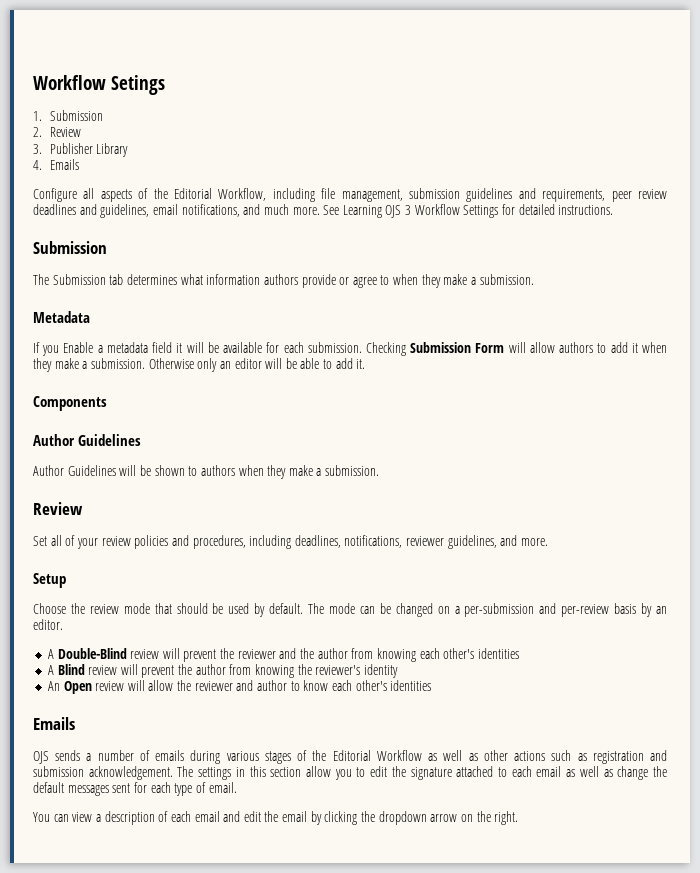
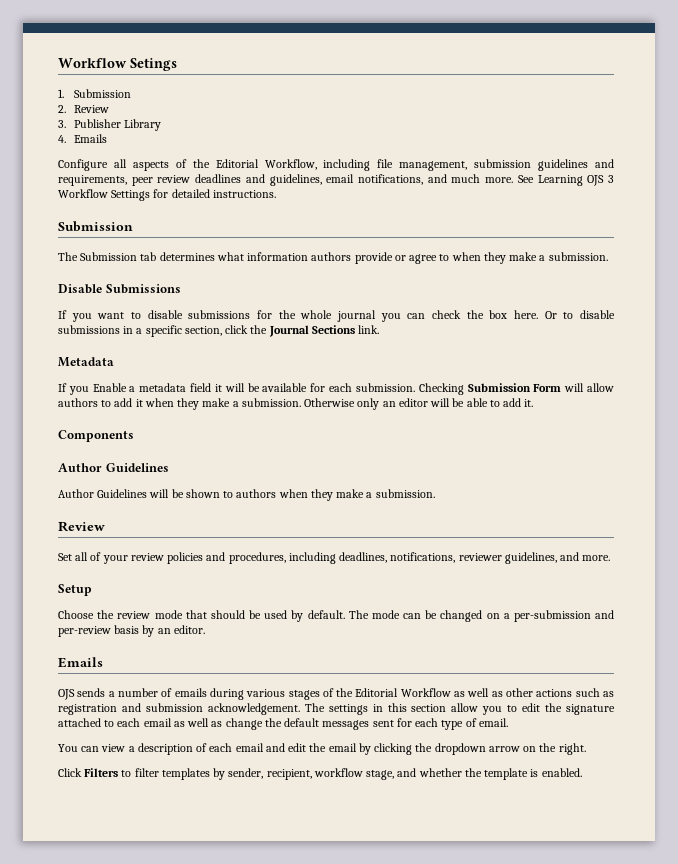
(534, 279) none -> [58,284,181,294] [58,310,616,322] [58,325,380,337] // Disable Submissions // If you want to disable submissions for the whole journal you can check the box here. Or to disable submissions in a specific section, click the Journal Sections link.
[47,648,519,662] [47,664,398,678] [47,680,432,694] // A Double-Blind review will prevent the reviewer and the author from knowing each other's identities // A Blind review will prevent the author from knowing the reviewer's identity // An Open review will allow the reviewer and author to know each other's identities -> (205, 629) none
(519, 818) none -> [58,768,582,780] // Click Filters to filter templates by sender, recipient, workflow stage, and whether the template is enabled.

